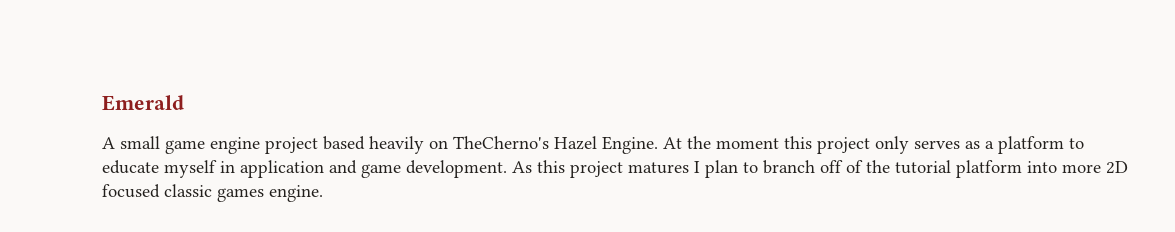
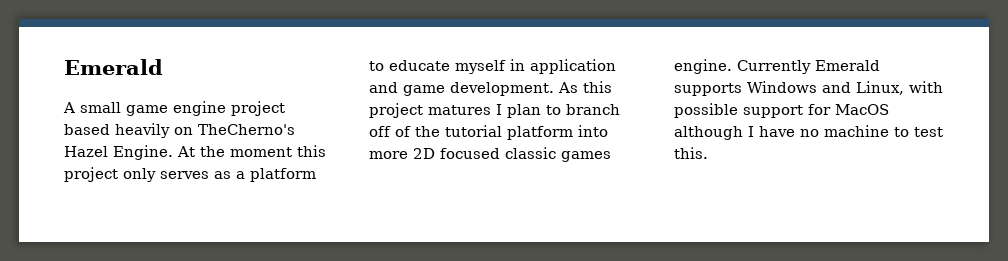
(323, 193) none -> [737,60,880,74] [674,81,943,96] [674,103,889,118] [674,125,943,140] [674,147,708,159] Currently Emerald supports Windows and Linux, with possible support for MacOS although I have no machine to test this.

